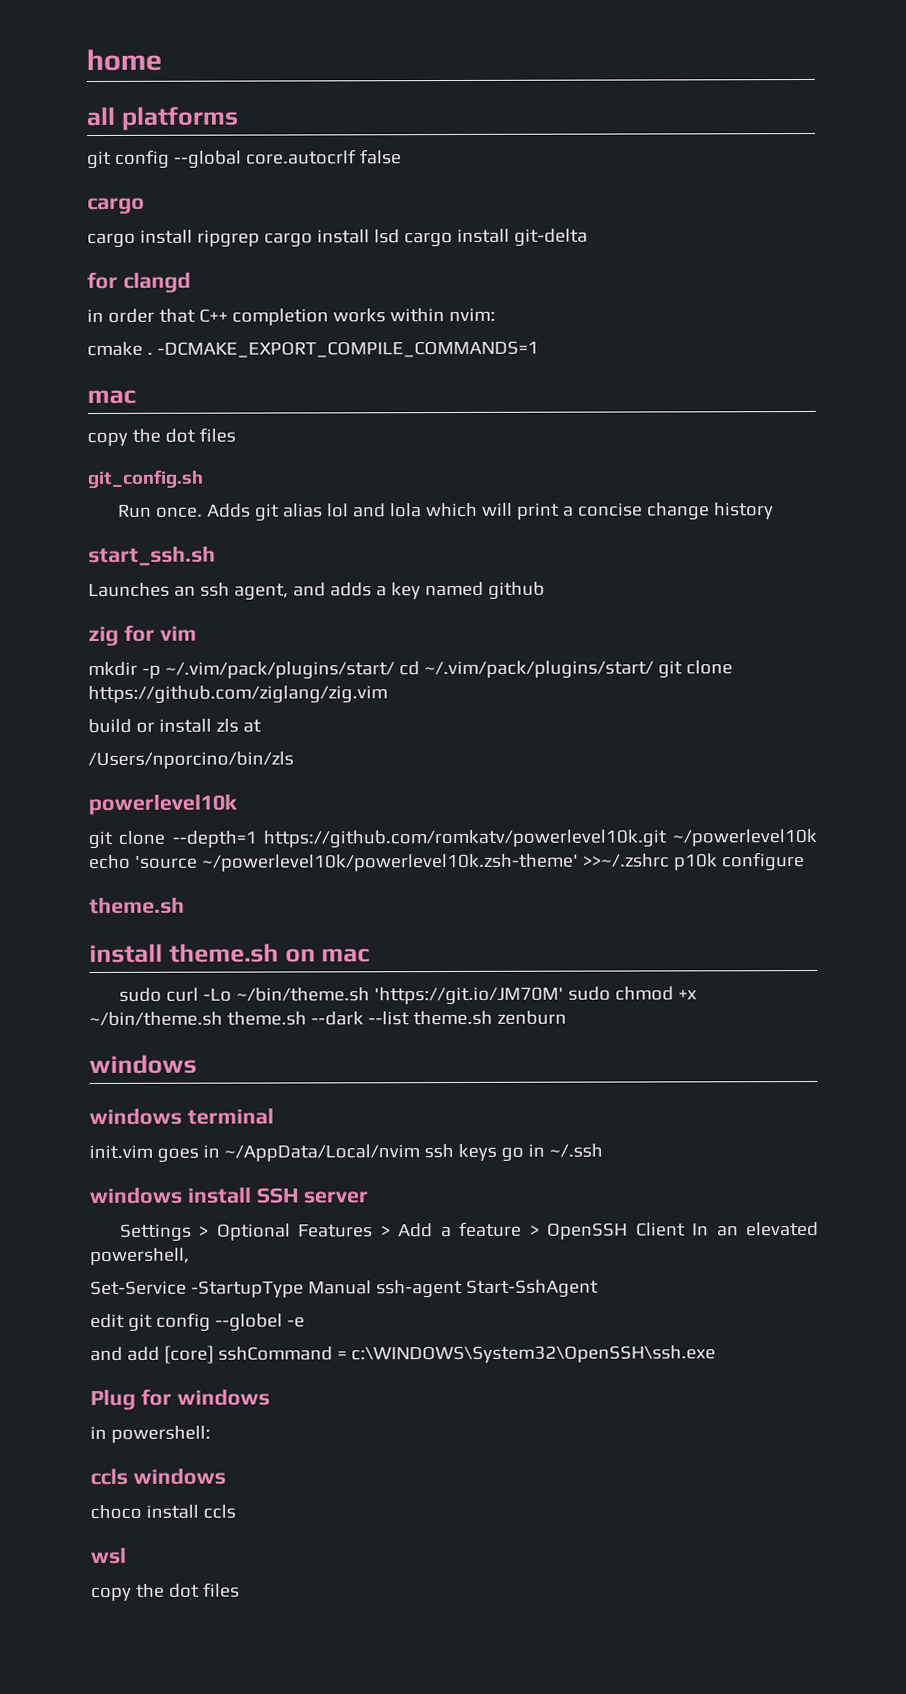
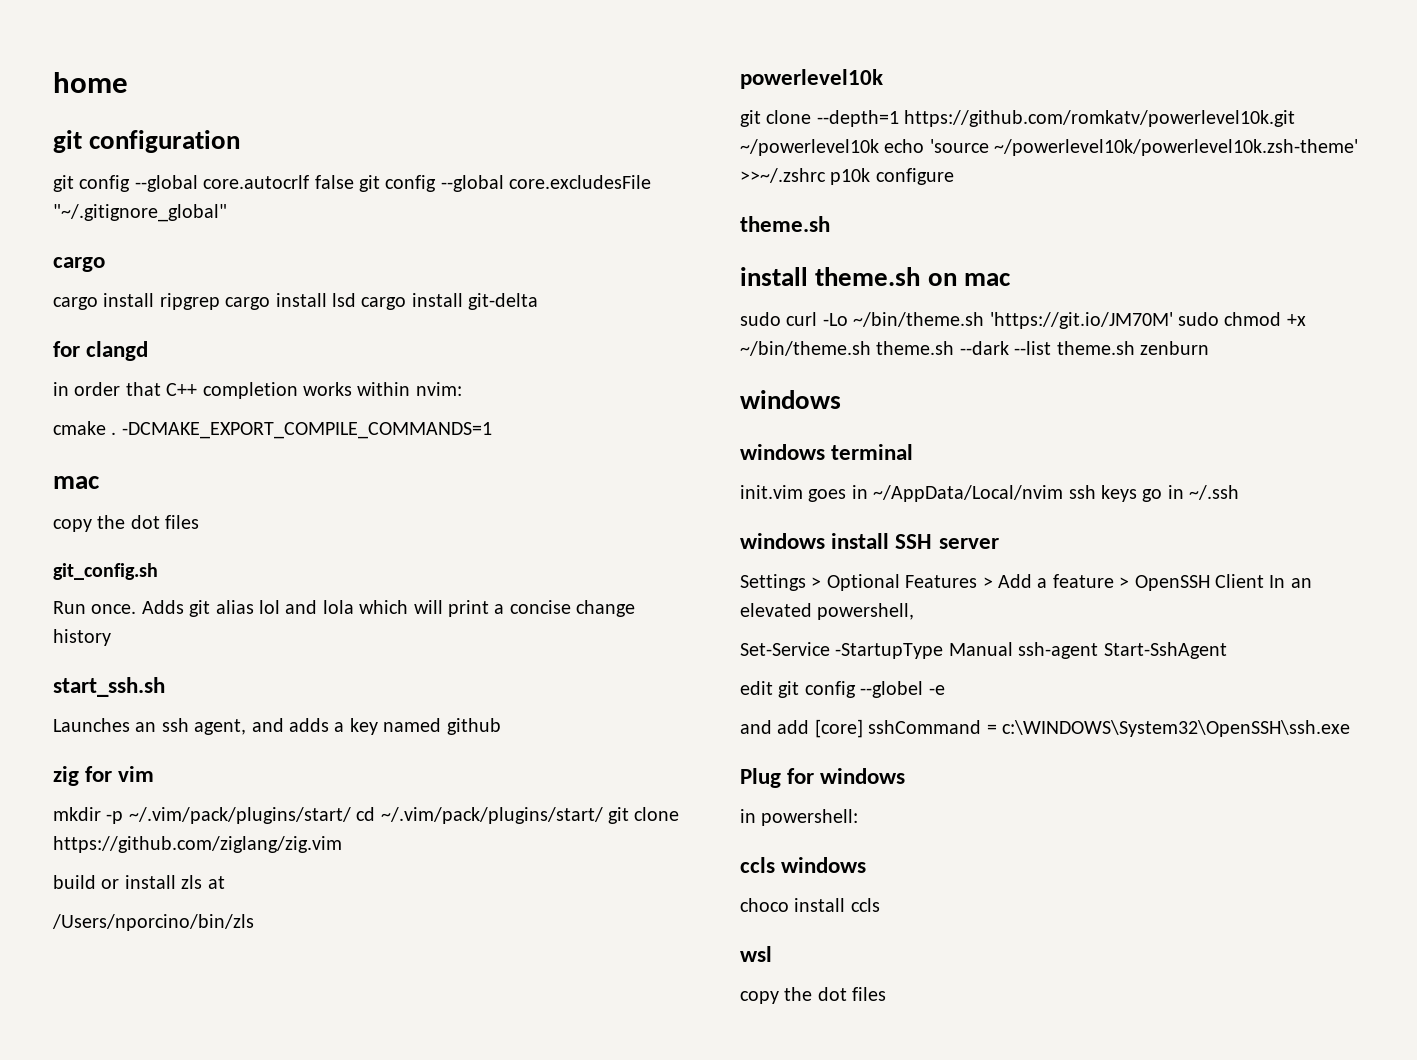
[86,106,238,131] all platforms -> [53,130,241,153] git configuration
(402, 157) none -> [359,175,652,192] [53,204,227,222] git config --global core.excludesFile "~/.gitignore_global"

